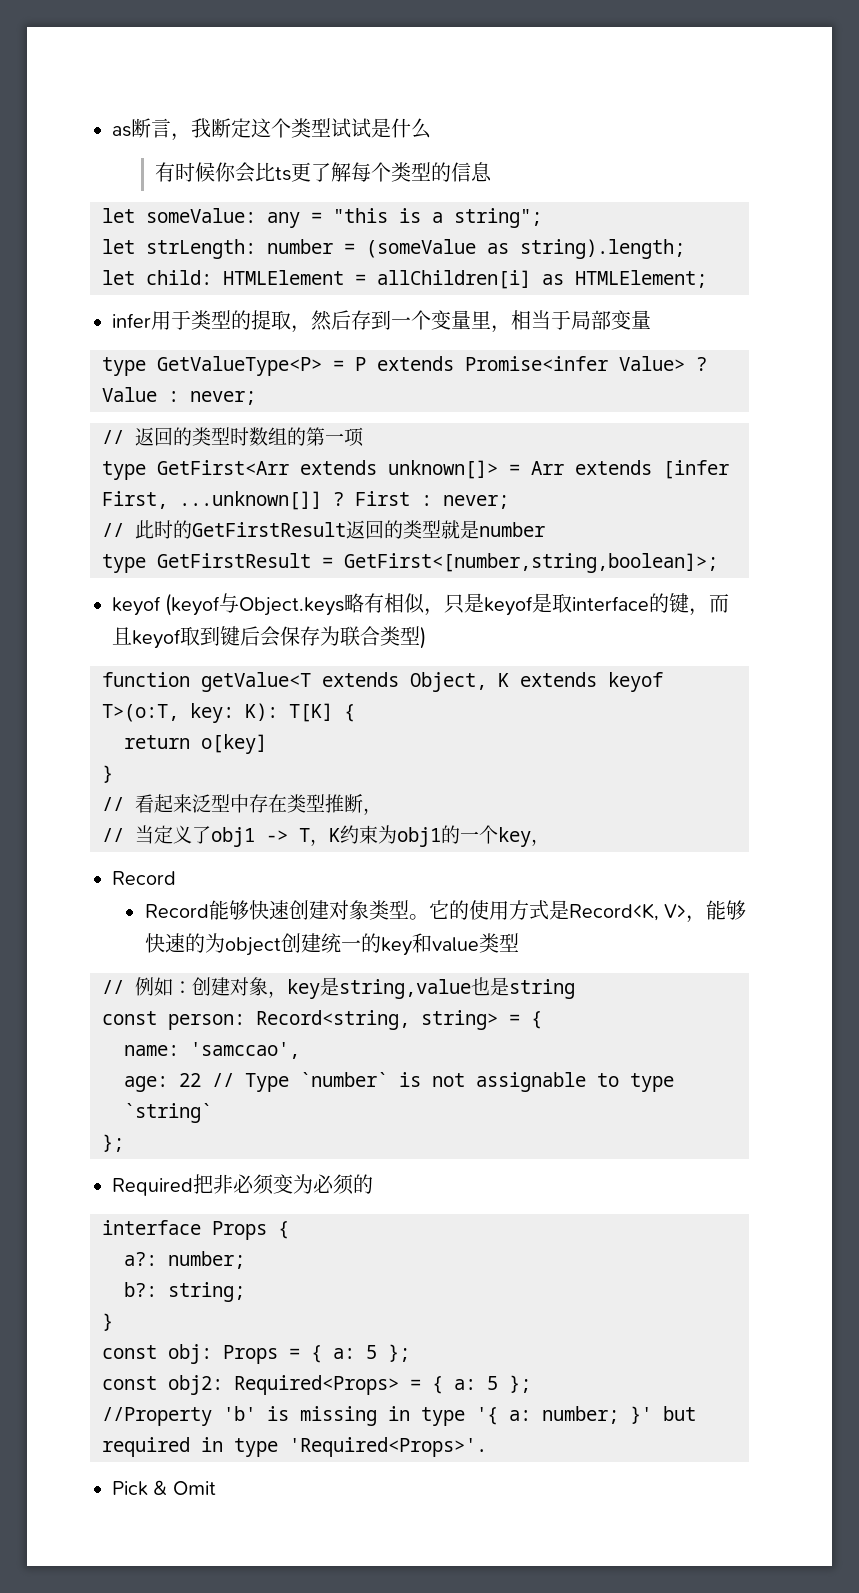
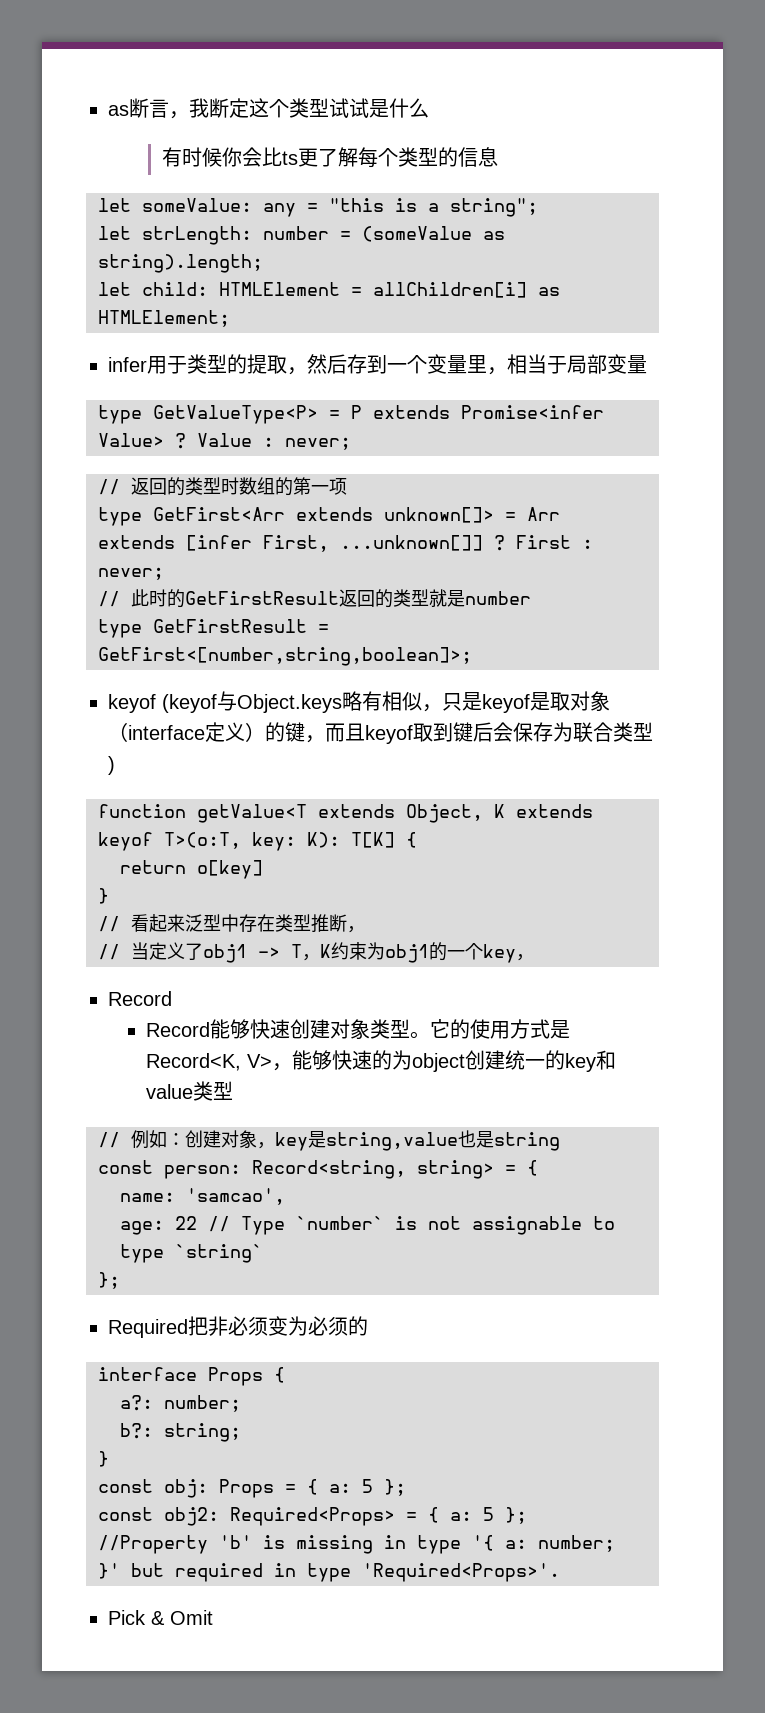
[572,596,650,611] interface -> [570,691,610,711] [108,722,265,742] 对象（interface定义）
[190,1042,300,1059] 'samccao', -> [186,1188,285,1205] 'samcao',

